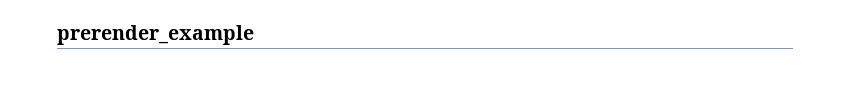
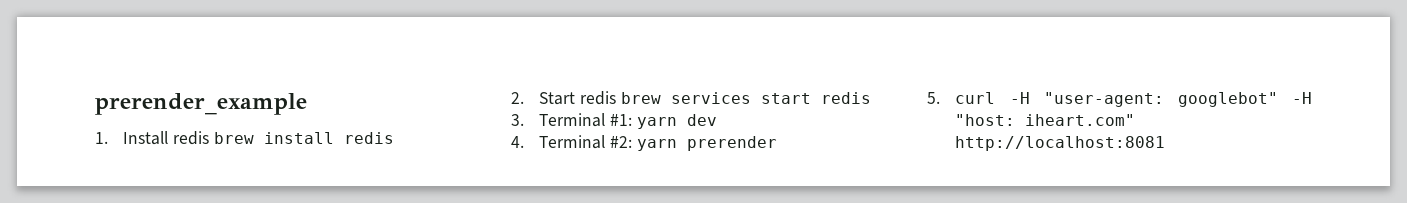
(254, 35) none -> [95,131,394,145] [511,91,871,105] [511,113,717,129] [511,135,777,151] [927,92,1312,107] [955,114,1136,126] [955,136,1166,151] // 1. Install redis brew install redis // 2. Start redis brew services start redis // 3. Terminal #1: yarn dev // 4. Terminal #2: yarn prerender // 5. curl -H "user-agent: googlebot" -H "host: iheart.com" http://localhost:8081

